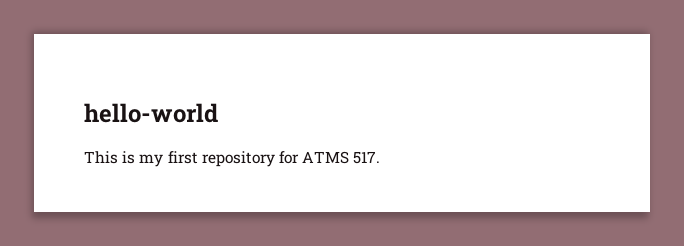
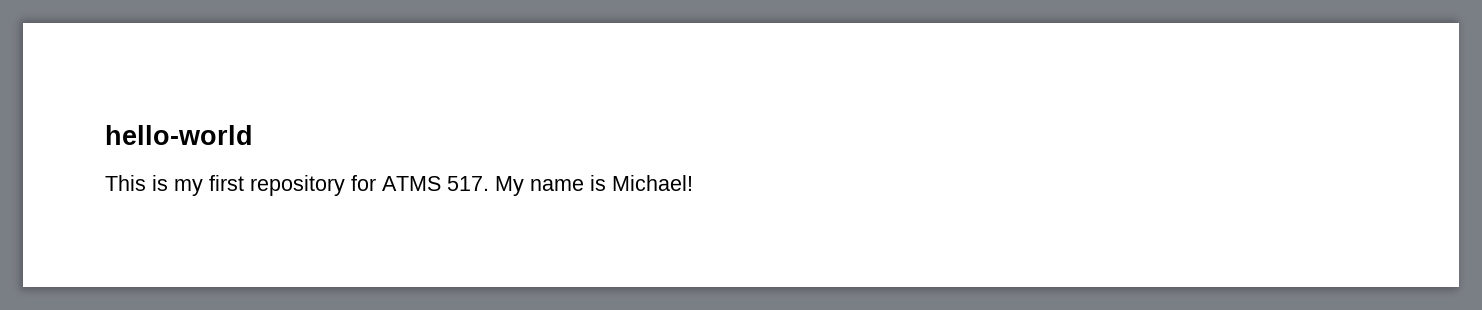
(381, 157) none -> [495,175,693,196] My name is Michael!

